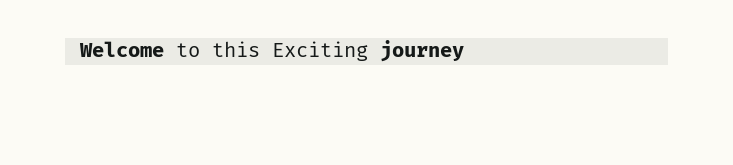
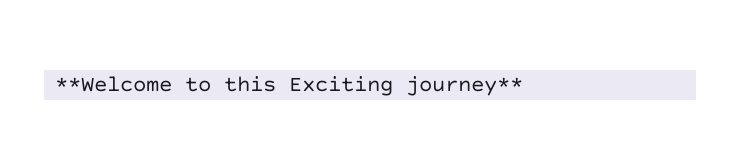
[78,41,164,57] Welcome -> [54,76,172,92] **Welcome
[379,40,464,62] journey -> [405,76,523,96] journey**

